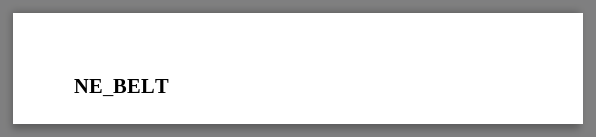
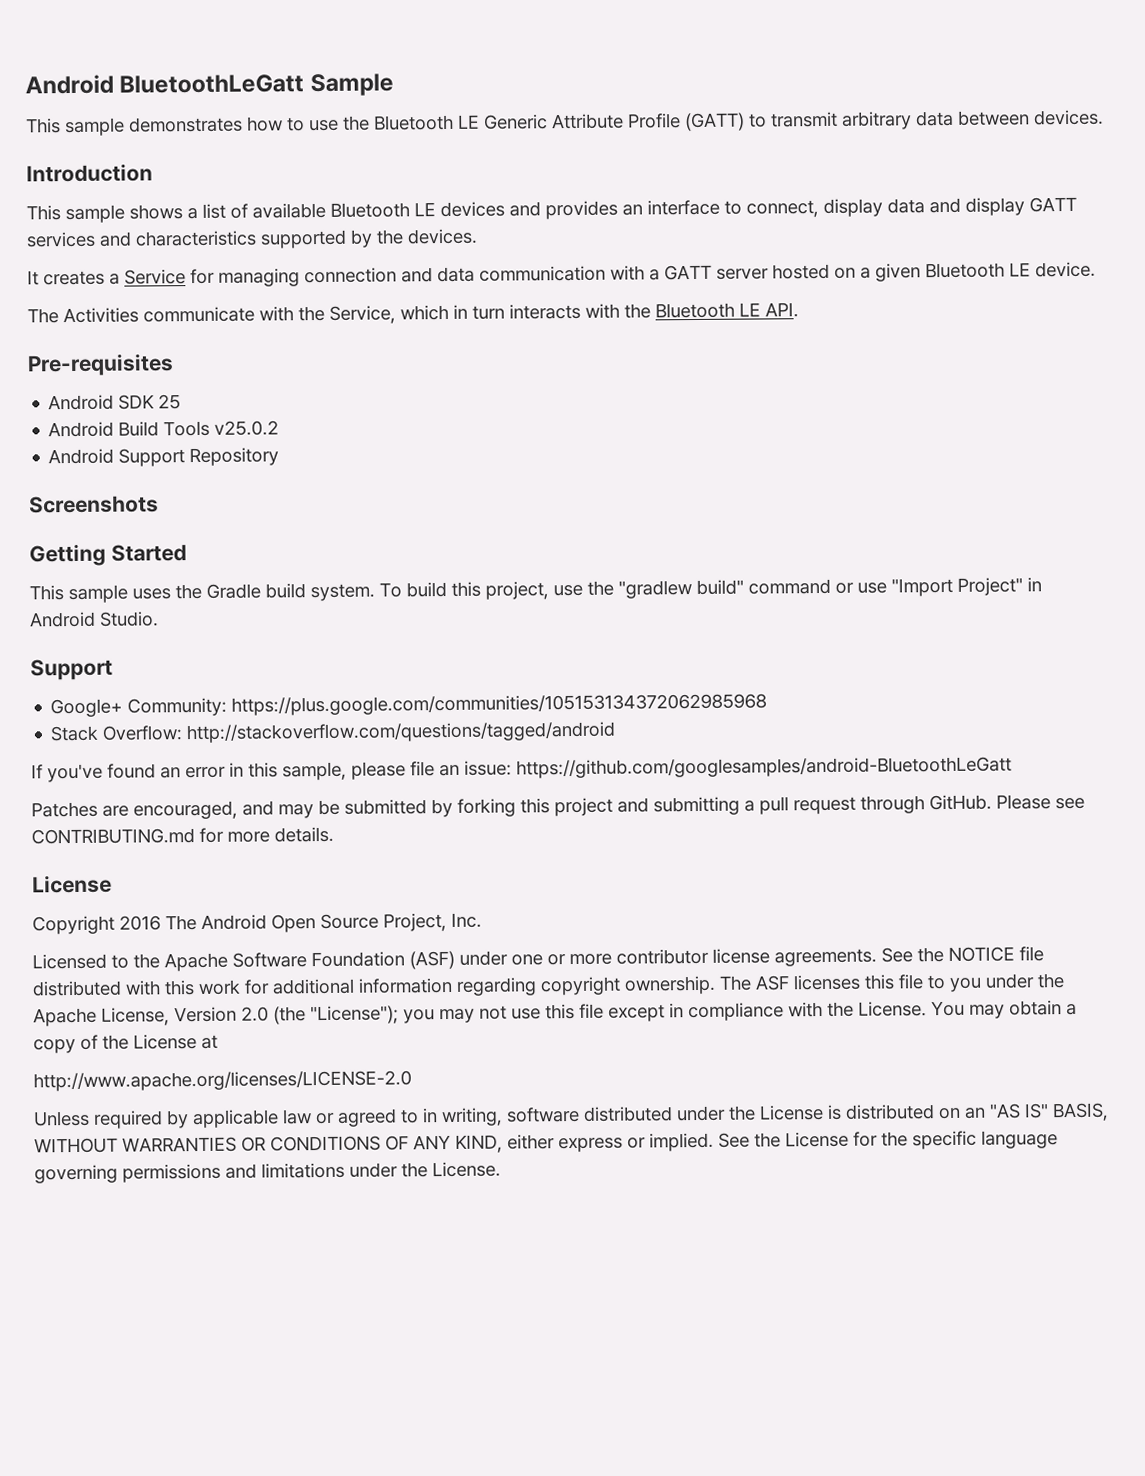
[74,79,169,97] NE_BELT -> [25,73,394,97] [26,109,1104,137] [26,163,153,183] [26,196,1077,224] [26,228,478,249] [27,261,1096,287] [27,302,799,324] [27,353,174,377] [48,394,182,411] [48,420,280,438] [48,447,280,467] [29,495,159,514] [29,543,187,567] [29,577,1042,604] [29,611,159,628] [30,658,113,681] [50,693,768,718] [50,721,617,744] [31,756,1012,783] [31,794,1085,820] [31,826,334,845] [32,874,112,894] [32,912,482,935] [32,946,1044,972] [32,973,1065,997] [33,1000,1077,1027] [33,1034,218,1054] [33,1070,412,1092] [33,1102,1109,1129] [34,1130,1058,1154] [34,1161,501,1184] Android BluetoothLeGatt Sample // This sample demonstrates how to use the Bluetooth LE Generic Attribute Profile (GATT) to transmit arbitrary data between devices. // Introduction // This sample shows a list of available Bluetooth LE devices and provides an interface to connect, display data and display GATT services and characteristics supported by the devices. // It creates a Service for managing connection and data communication with a GATT server hosted on a given Bluetooth LE device. // The Activities communicate with the Service, which in turn interacts with the Bluetooth LE API. // Pre-requisites // Android SDK 25 // Android Build Tools v25.0.2 // Android Support Repository // Screenshots // Getting Started // This sample uses the Gradle build system. To build this project, use the "gradlew build" command or use "Import Project" in Android Studio. // Support // Google+ Community: https://plus.google.com/communities/105153134372062985968 // Stack Overflow: http://stackoverflow.com/questions/tagged/android // If you've found an error in this sample, please file an issue: https://github.com/googlesamples/android-BluetoothLeGatt // Patches are encouraged, and may be submitted by forking this project and submitting a pull request through GitHub. Please see CONTRIBUTING.md for more details. // License // Copyright 2016 The Android Open Source Project, Inc. // Licensed to the Apache Software Foundation (ASF) under one or more contributor license agreements. See the NOTICE file distributed with this work for additional information regarding copyright ownership. The ASF licenses this file to you under the Apache License, Version 2.0 (the "License"); you may not use this file except in compliance with the License. You may obtain a copy of the License at // http://www.apache.org/licenses/LICENSE-2.0 // Unless required by applicable law or agreed to in writing, software distributed under the License is distributed on an "AS IS" BASIS, WITHOUT WARRANTIES OR CONDITIONS OF ANY KIND, either express or implied. See the License for the specific language governing permissions and limitations under the License.

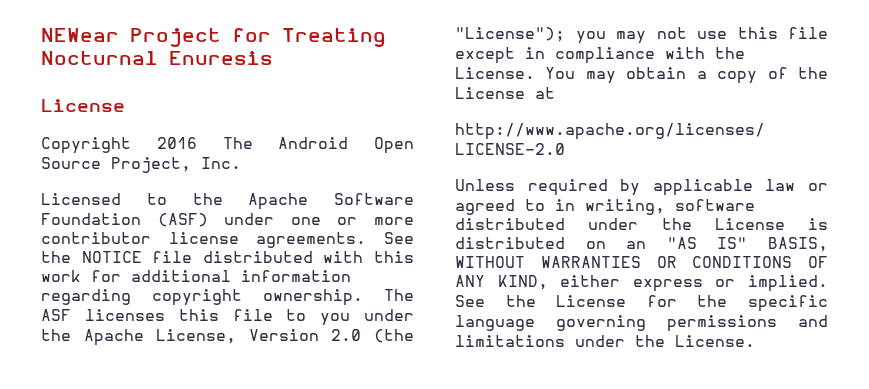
[25,73,394,97] [26,109,1104,137] [26,163,153,183] [26,196,1077,224] [26,228,478,249] [27,261,1096,287] [27,302,799,324] [27,353,174,377] [48,394,182,411] [48,420,280,438] [48,447,280,467] [29,495,159,514] [29,543,187,567] [29,577,1042,604] [29,611,159,628] [30,658,113,681] [50,693,768,718] [50,721,617,744] [31,756,1012,783] [31,794,1085,820] [31,826,334,845] Android BluetoothLeGatt Sample // This sample demonstrates how to use the Bluetooth LE Generic Attribute Profile (GATT) to transmit arbitrary data between devices. // Introduction // This sample shows a list of available Bluetooth LE devices and provides an interface to connect, display data and display GATT services and characteristics supported by the devices. // It creates a Service for managing connection and data communication with a GATT server hosted on a given Bluetooth LE device. // The Activities communicate with the Service, which in turn interacts with the Bluetooth LE API. // Pre-requisites // Android SDK 25 // Android Build Tools v25.0.2 // Android Support Repository // Screenshots // Getting Started // This sample uses the Gradle build system. To build this project, use the "gradlew build" command or use "Import Project" in Android Studio. // Support // Google+ Community: https://plus.google.com/communities/105153134372062985968 // Stack Overflow: http://stackoverflow.com/questions/tagged/android // If you've found an error in this sample, please file an issue: https://github.com/googlesamples/android-BluetoothLeGatt // Patches are encouraged, and may be submitted by forking this project and submitting a pull request through GitHub. Please see CONTRIBUTING.md for more details. -> [41,28,386,47] [41,51,273,65] NEWear Project for Treating Nocturnal Enuresis

